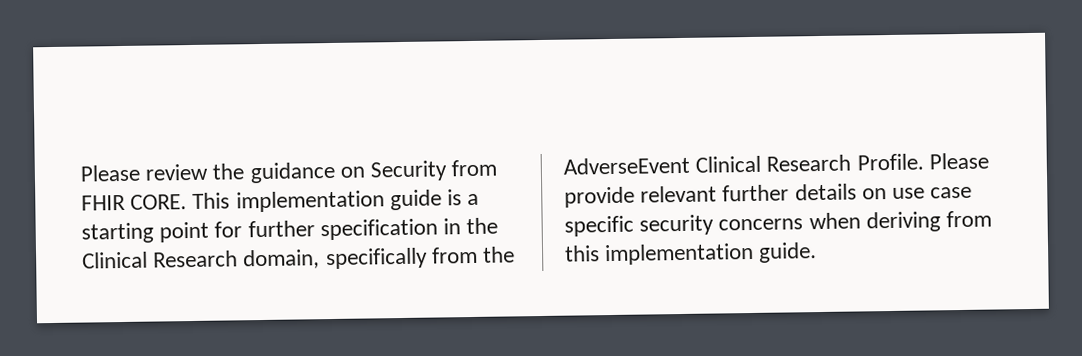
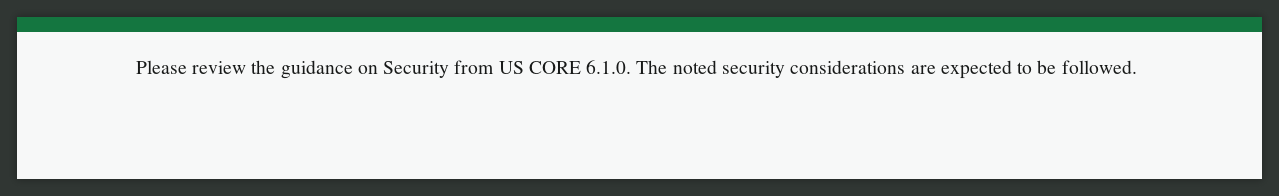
[81,189,480,213] [81,217,499,244] [82,246,516,270] [563,152,989,175] [564,183,973,208] [564,210,993,237] [564,242,818,266] FHIR CORE. This implementation guide is a starting point for further specification in the Clinical Research domain, specifically from the AdverseEvent Clinical Research Profile. Please provide relevant further details on use case specific security concerns when deriving from this implementation guide. -> [498,60,1137,79] US CORE 6.1.0. The noted security considerations are expected to be followed.

